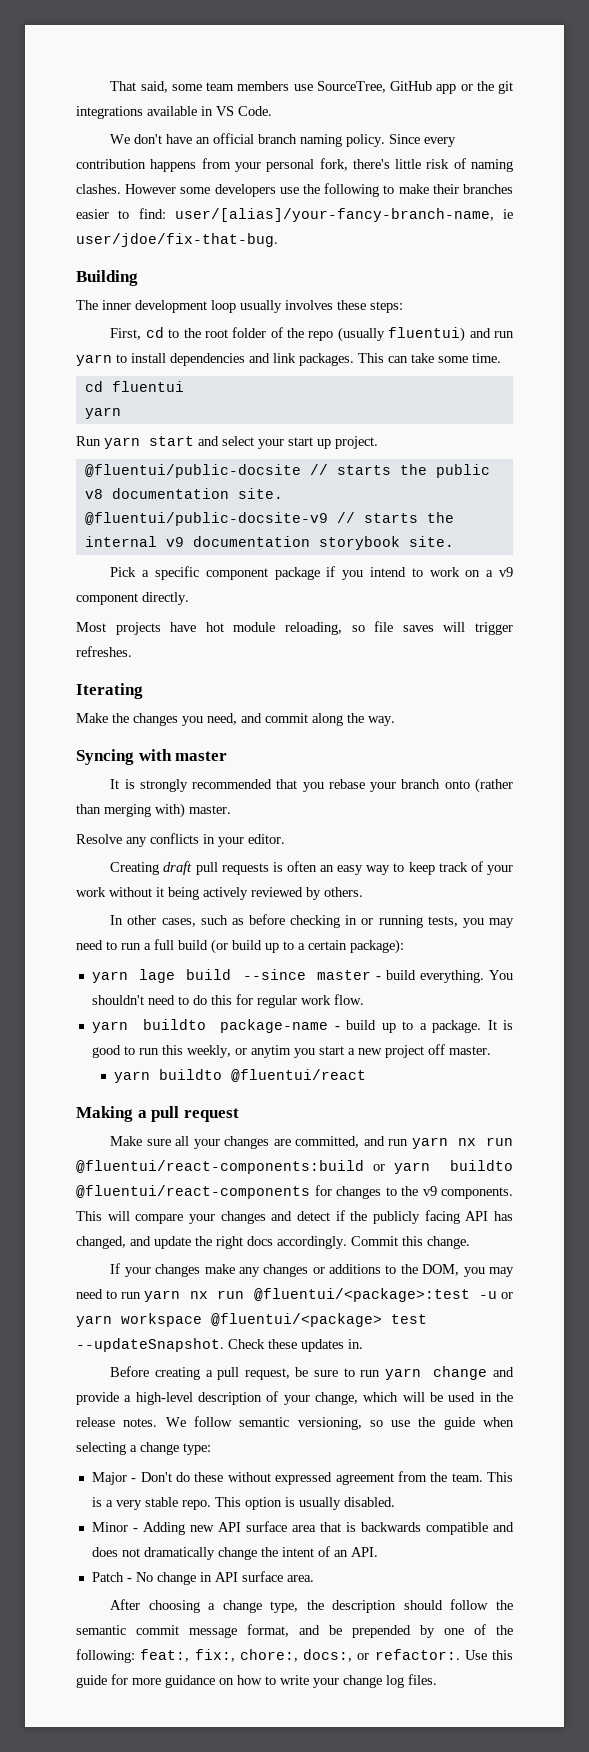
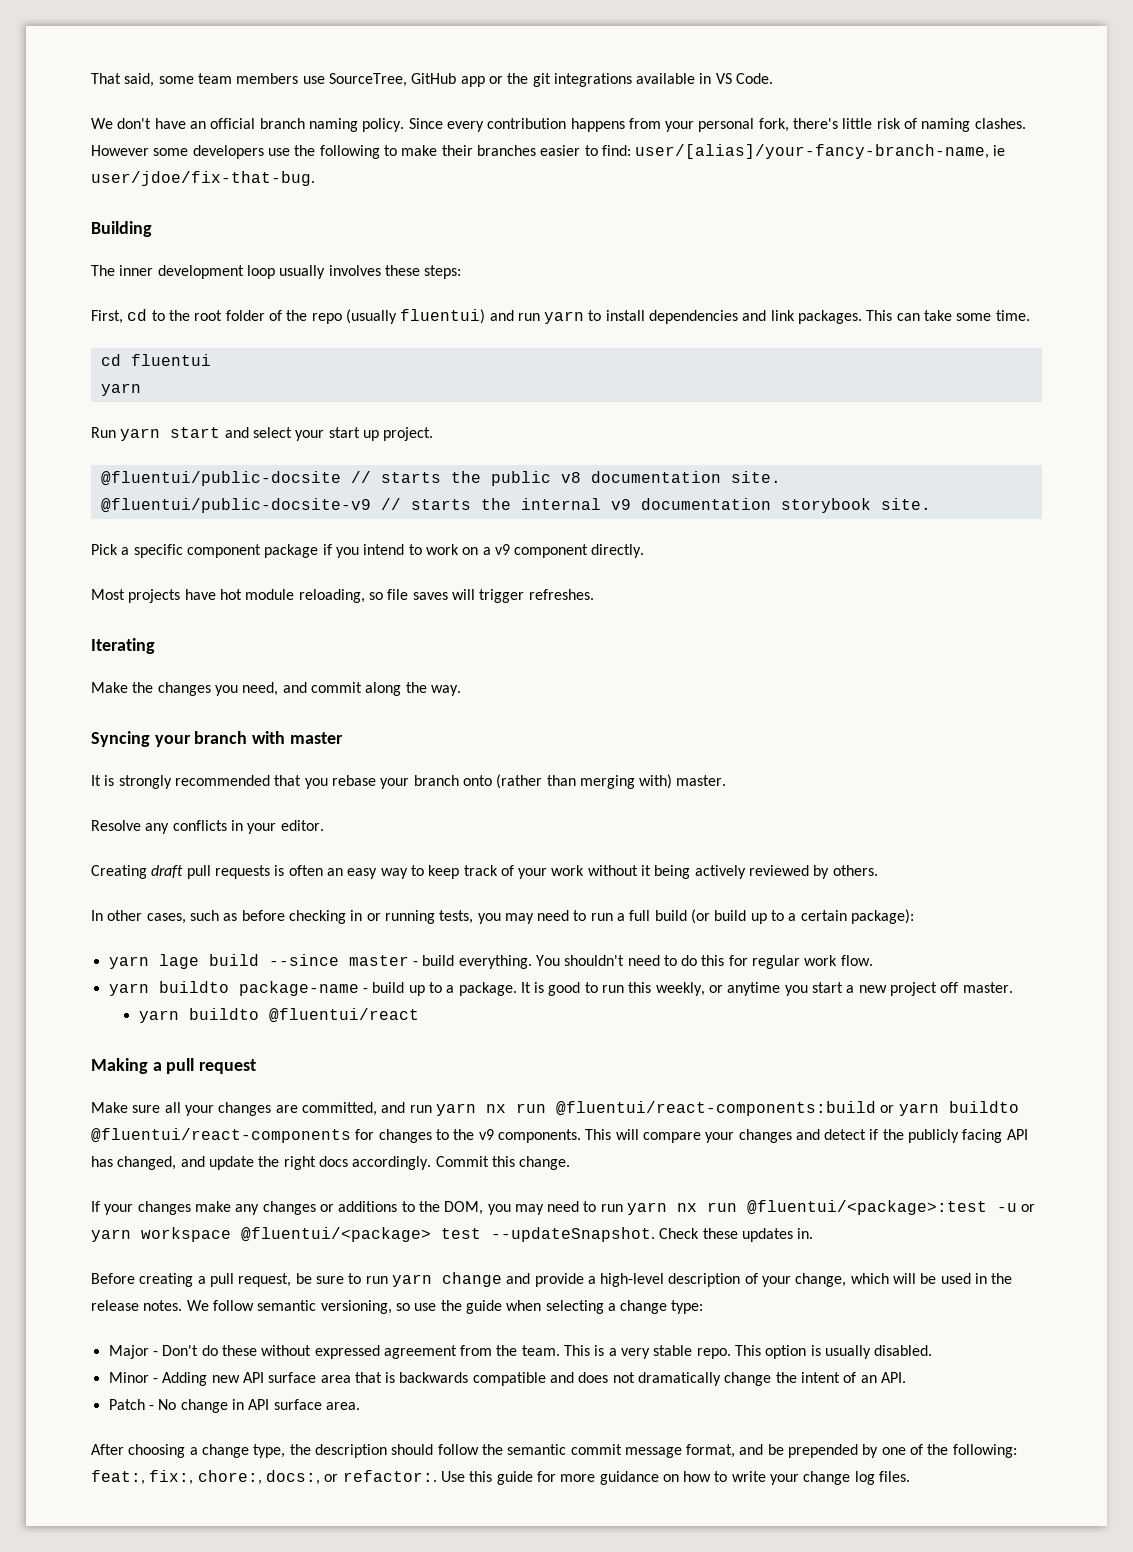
(134, 757) none -> [154,731,248,747] your branch
[250,1045,291,1058] anytim -> [727,982,781,996] anytime

